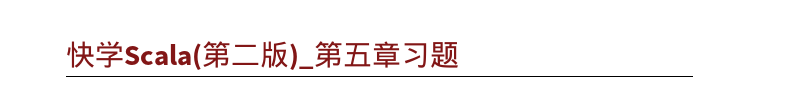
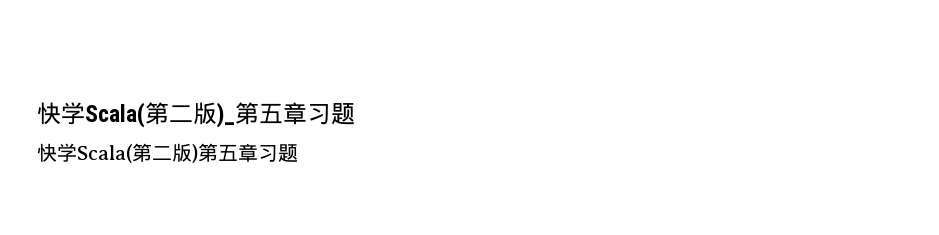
(459, 55) none -> [37,143,298,163] // 快学Scala(第二版)第五章习题

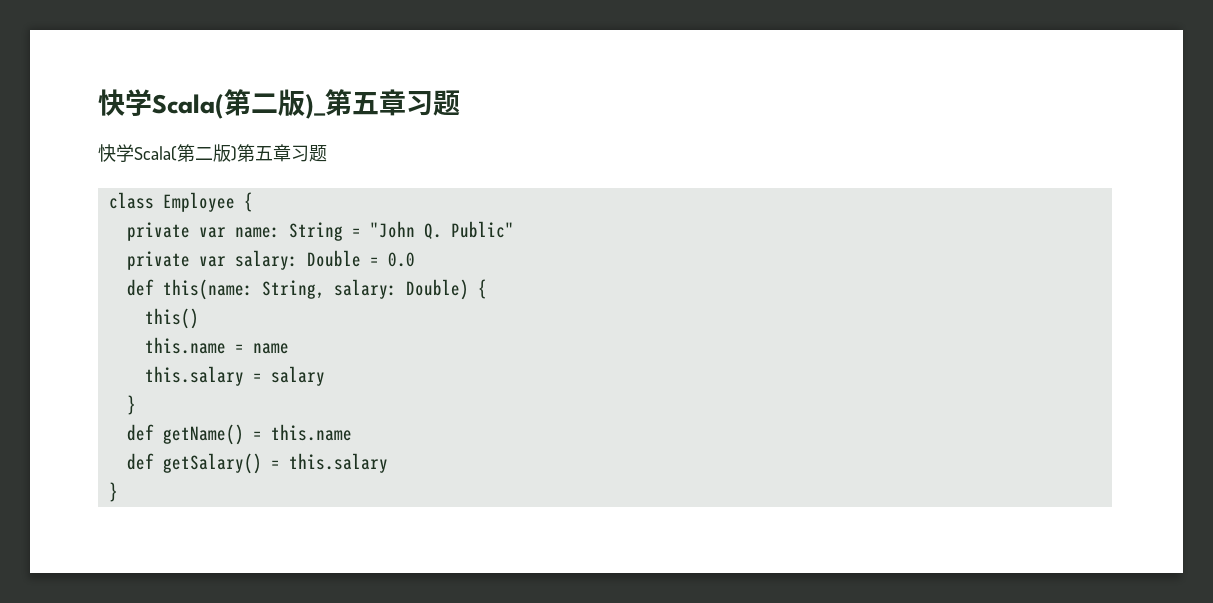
(298, 153) none -> [108,192,253,212] [126,221,514,241] [126,250,415,270] [126,279,487,300] [144,308,199,329] [144,337,289,354] [144,366,325,386] [126,395,136,415] [126,424,352,445] [126,453,388,474] [108,482,118,502] // class Employee { // private var name: String = "John Q. Public" // private var salary: Double = 0.0 // def this(name: String, salary: Double) { // this() // this.name = name // this.salary = salary // } // def getName() = this.name // def getSalary() = this.salary // }

